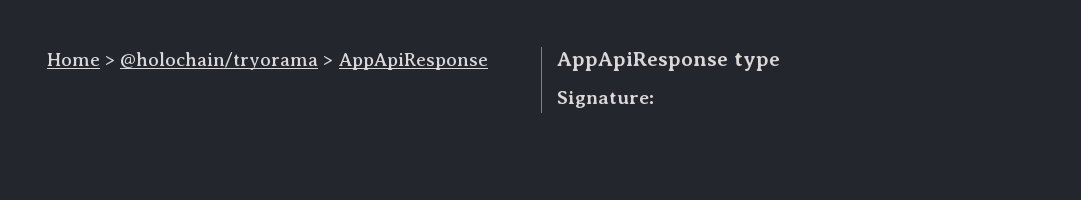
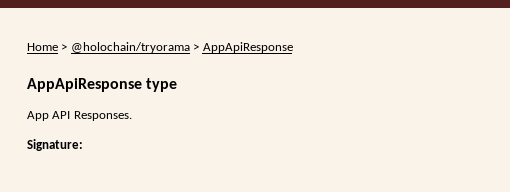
(780, 62) none -> [27,111,132,121] // App API Responses.

